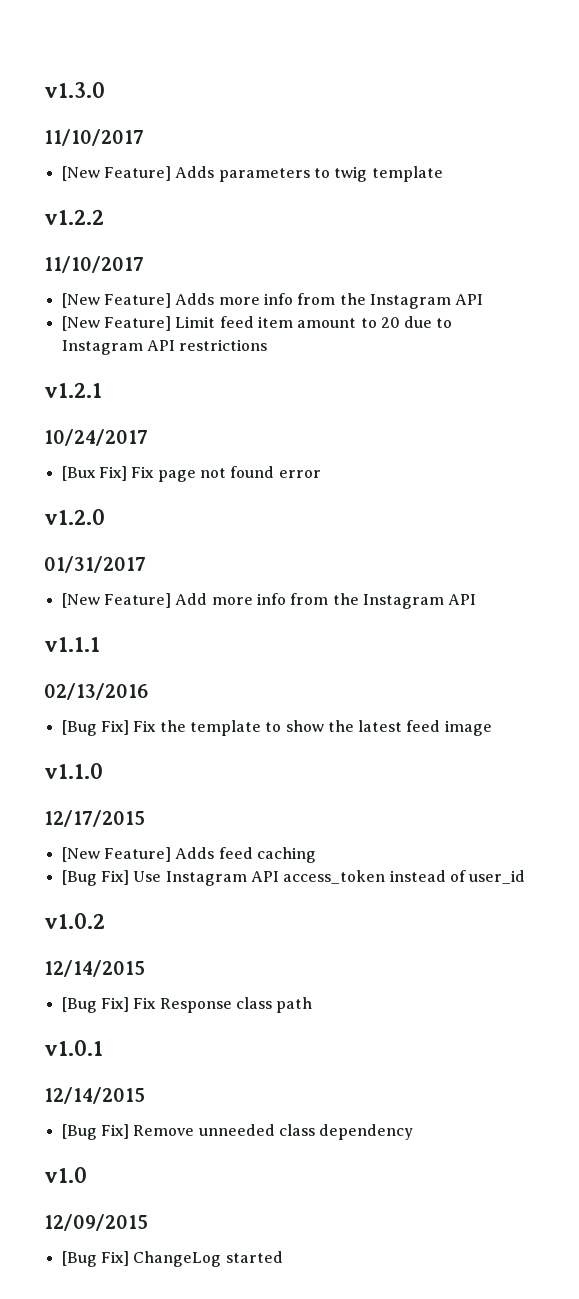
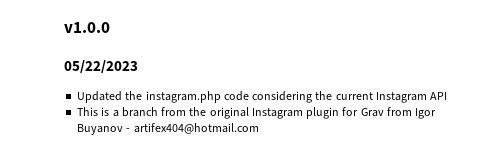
[44,82,105,98] [44,129,144,146] [61,166,443,182] [44,209,104,225] [44,256,144,273] [61,293,484,309] [61,316,453,331] [61,339,268,355] [44,382,102,398] [44,429,148,446] [61,466,321,482] [44,509,105,525] [44,556,146,573] [61,593,477,609] [44,637,100,652] [44,683,148,700] [61,720,492,736] [44,763,103,779] [44,810,145,827] [61,847,316,863] [61,870,526,886] [44,913,105,929] [44,960,145,977] [61,997,313,1013] [44,1040,103,1056] [44,1087,145,1104] [61,1124,414,1140] [44,1167,87,1183] [44,1214,148,1231] [61,1251,283,1267] v1.3.0 // 11/10/2017 // [New Feature] Adds parameters to twig template // v1.2.2 // 11/10/2017 // [New Feature] Adds more info from the Instagram API // [New Feature] Limit feed item amount to 20 due to Instagram API restrictions // v1.2.1 // 10/24/2017 // [Bux Fix] Fix page not found error // v1.2.0 // 01/31/2017 // [New Feature] Add more info from the Instagram API // v1.1.1 // 02/13/2016 // [Bug Fix] Fix the template to show the latest feed image // v1.1.0 // 12/17/2015 // [New Feature] Adds feed caching // [Bug Fix] Use Instagram API access_token instead of user_id // v1.0.2 // 12/14/2015 // [Bug Fix] Fix Response class path // v1.0.1 // 12/14/2015 // [Bug Fix] Remove unneeded class dependency // v1.0 // 12/09/2015 // [Bug Fix] ChangeLog started -> [64,22,110,33] [64,60,138,74] [77,91,448,103] [77,107,437,119] [77,123,259,135] v1.0.0 // 05/22/2023 // Updated the instagram.php code considering the current Instagram API // This is a branch from the original Instagram plugin for Grav from Igor Buyanov - artifex404@hotmail.com

